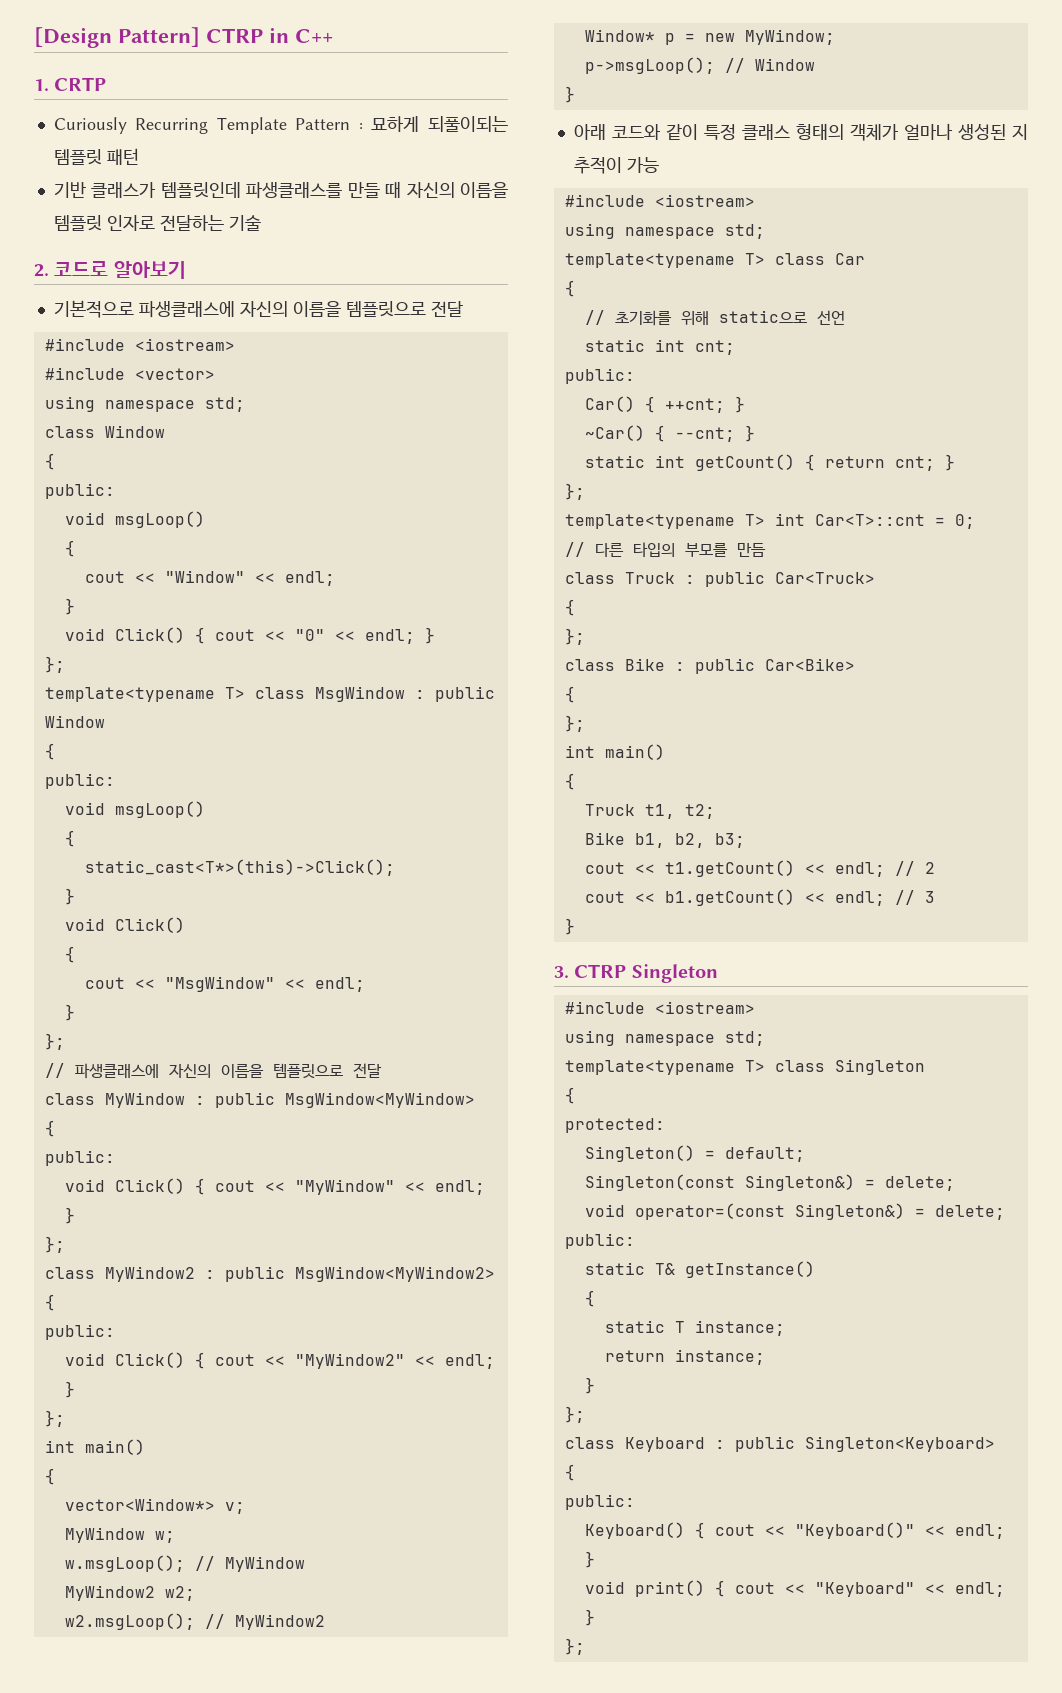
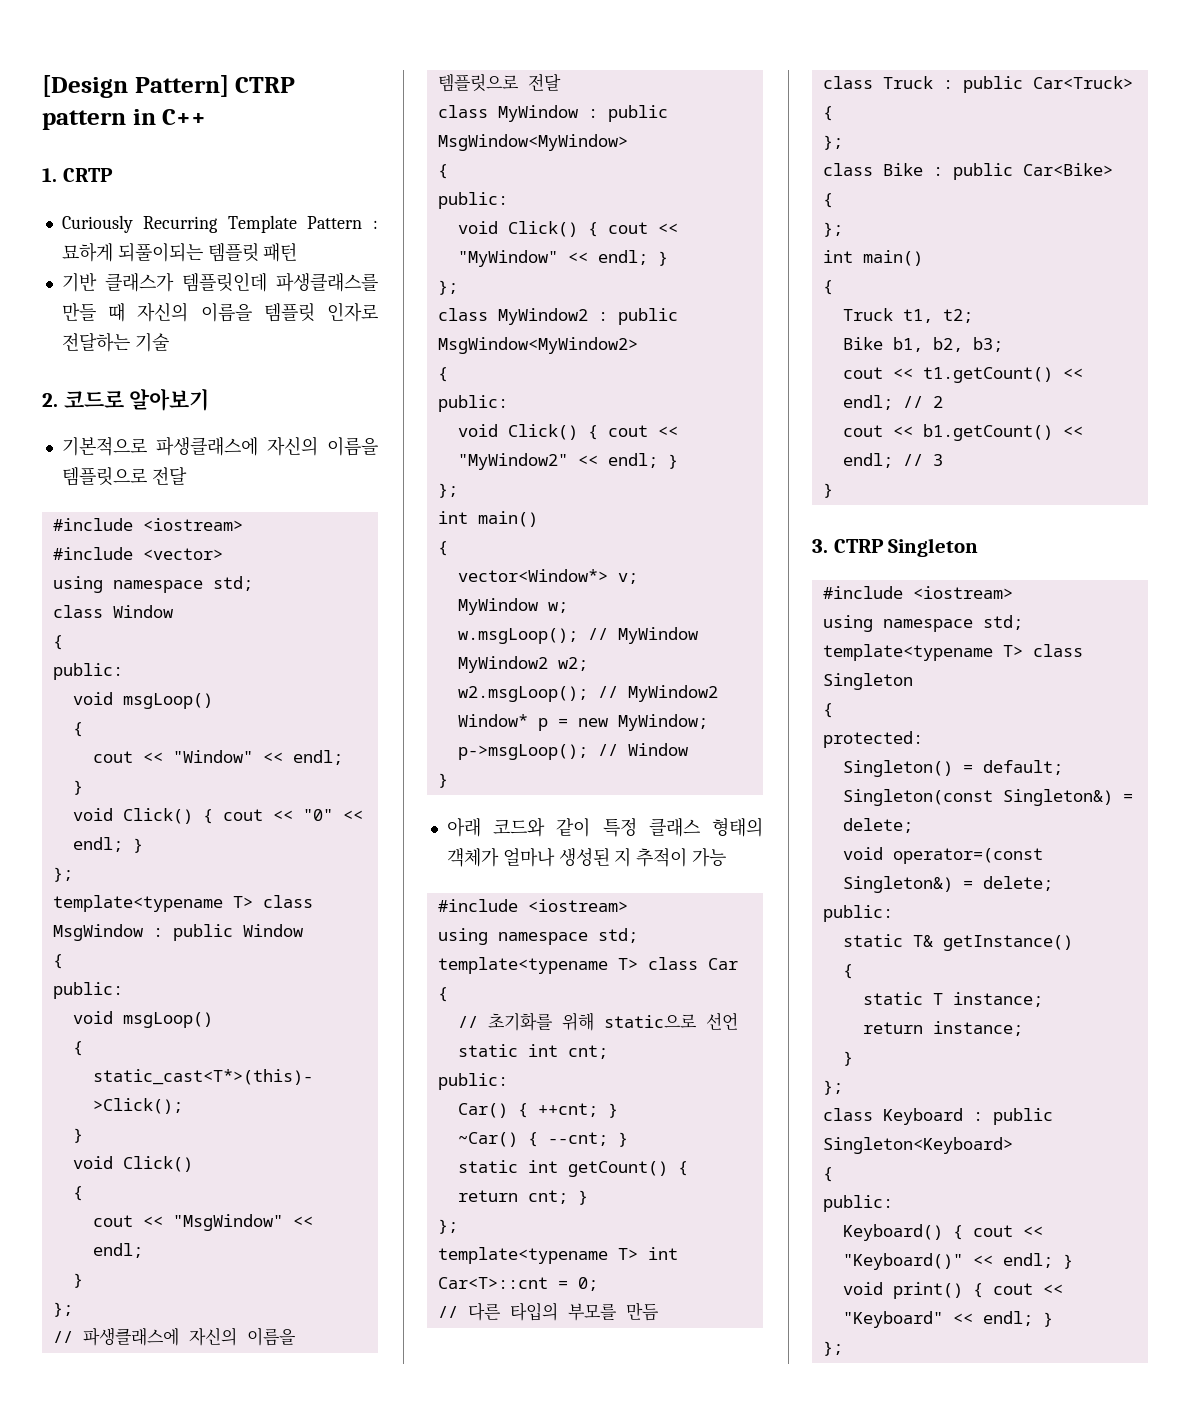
(263, 35) none -> [42,110,126,130] pattern

